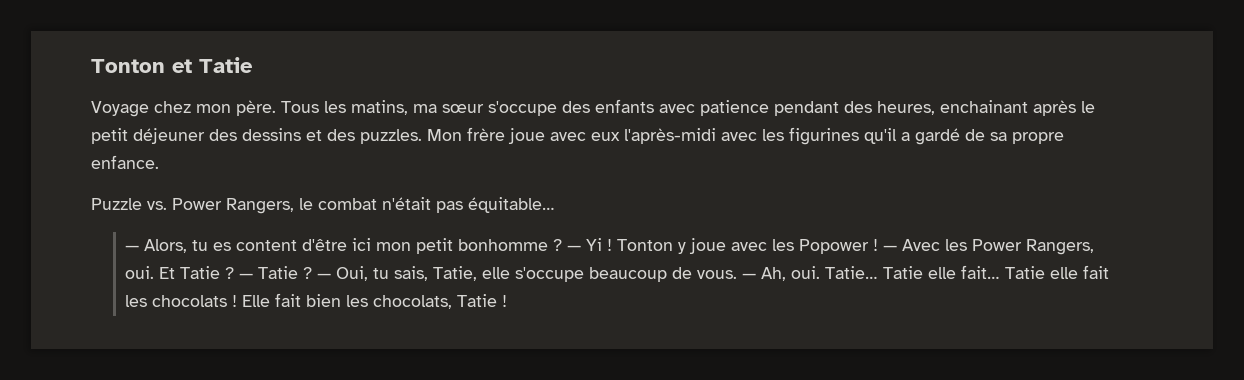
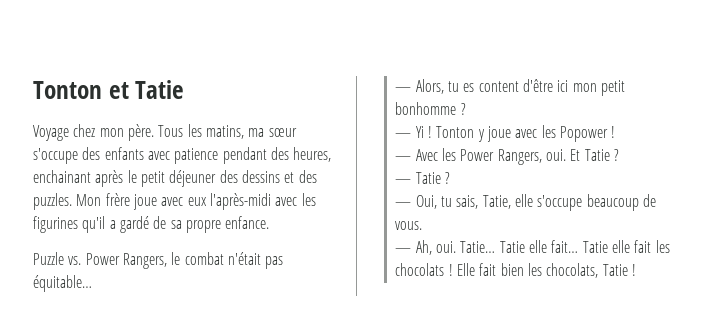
(563, 245) none -> (466, 109) //
(879, 245) none -> (616, 132) //
(235, 273) none -> (620, 155) //
(313, 273) none -> (451, 178) //
(738, 274) none -> (423, 225) //

